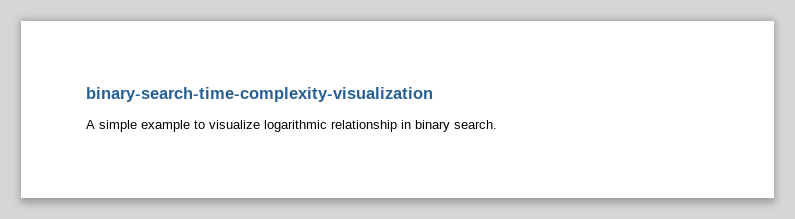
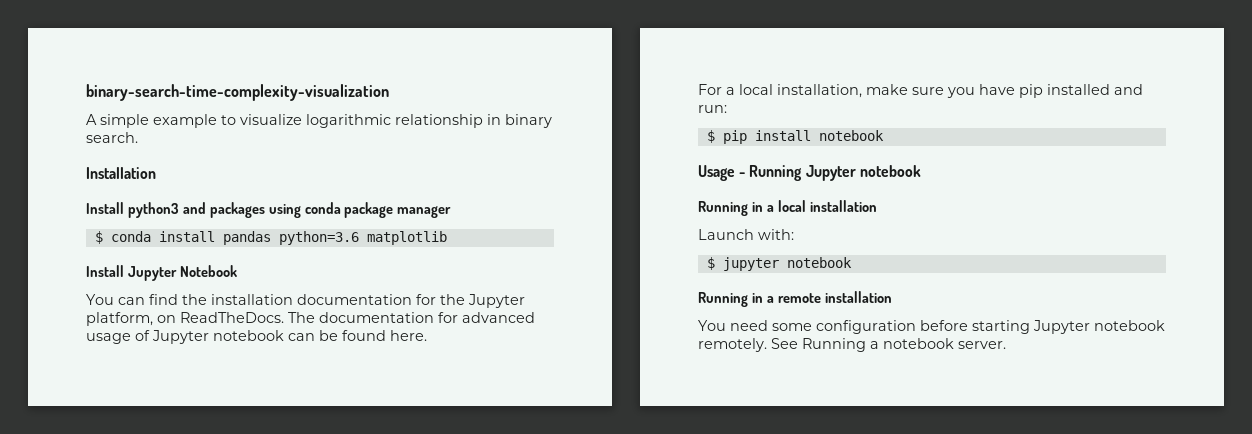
(497, 124) none -> [86,167,156,179] [86,202,452,218] [94,231,447,245] [86,265,237,281] [86,294,525,308] [86,312,535,326] [86,330,427,344] [698,84,1143,98] [698,105,727,113] [706,130,884,144] [698,165,921,181] [698,200,877,216] [698,229,794,240] [706,257,852,271] [698,291,892,307] [698,320,1165,334] [698,338,1006,352] // Installation // Install python3 and packages using conda package manager // $ conda install pandas python=3.6 matplotlib // Install Jupyter Notebook // You can find the installation documentation for the Jupyter platform, on ReadTheDocs. The documentation for advanced usage of Jupyter notebook can be found here. // For a local installation, make sure you have pip installed and run: // $ pip install notebook // Usage - Running Jupyter notebook // Running in a local installation // Launch with: // $ jupyter notebook // Running in a remote installation // You need some configuration before starting Jupyter notebook remotely. See Running a notebook server.

